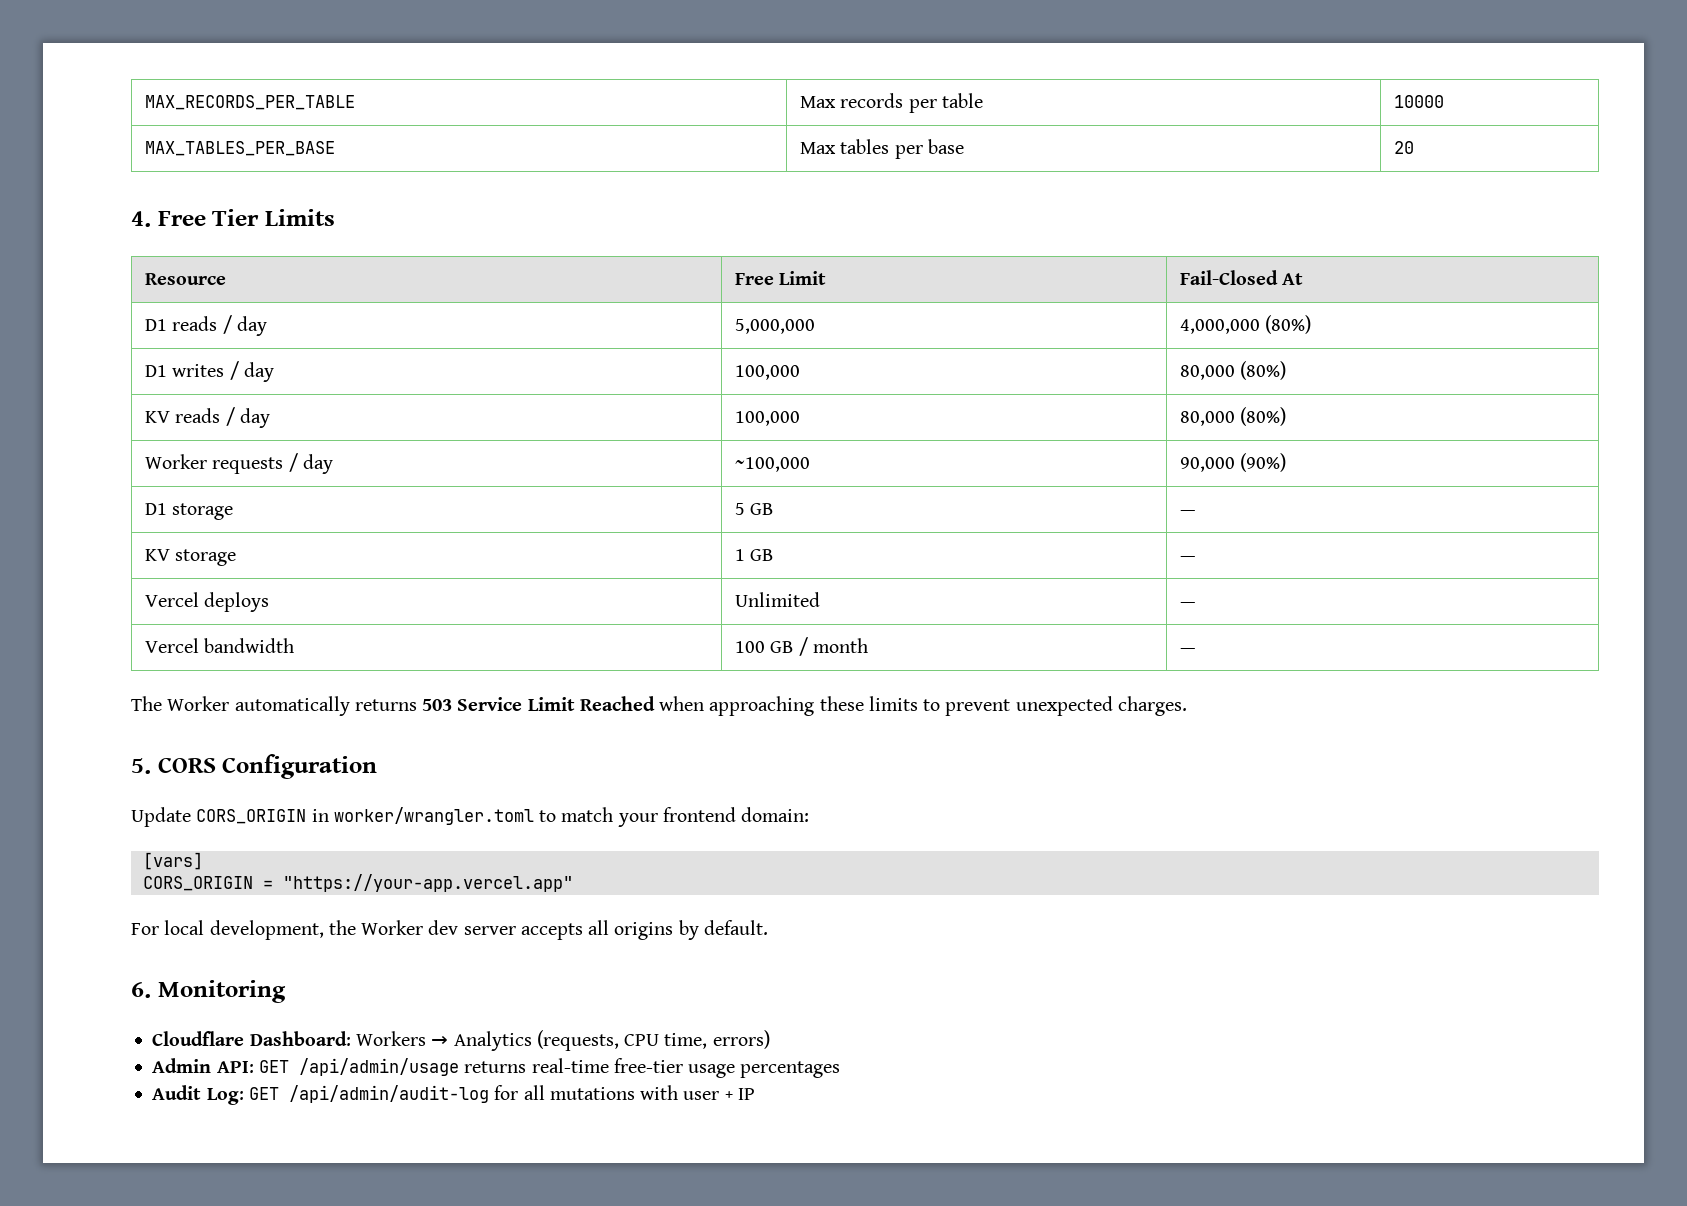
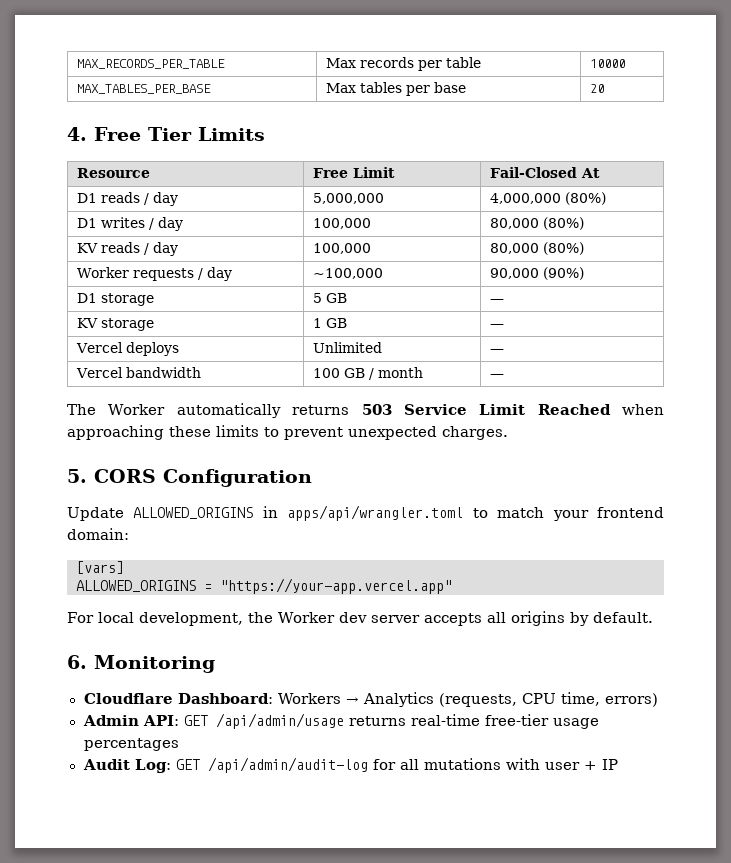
[196,807,534,825] CORS_ORIGIN in worker/wrangler.toml -> [133,505,464,521] ALLOWED_ORIGINS in apps/api/wrangler.toml
[142,876,253,891] CORS_ORIGIN -> [76,580,196,592] ALLOWED_ORIGINS

